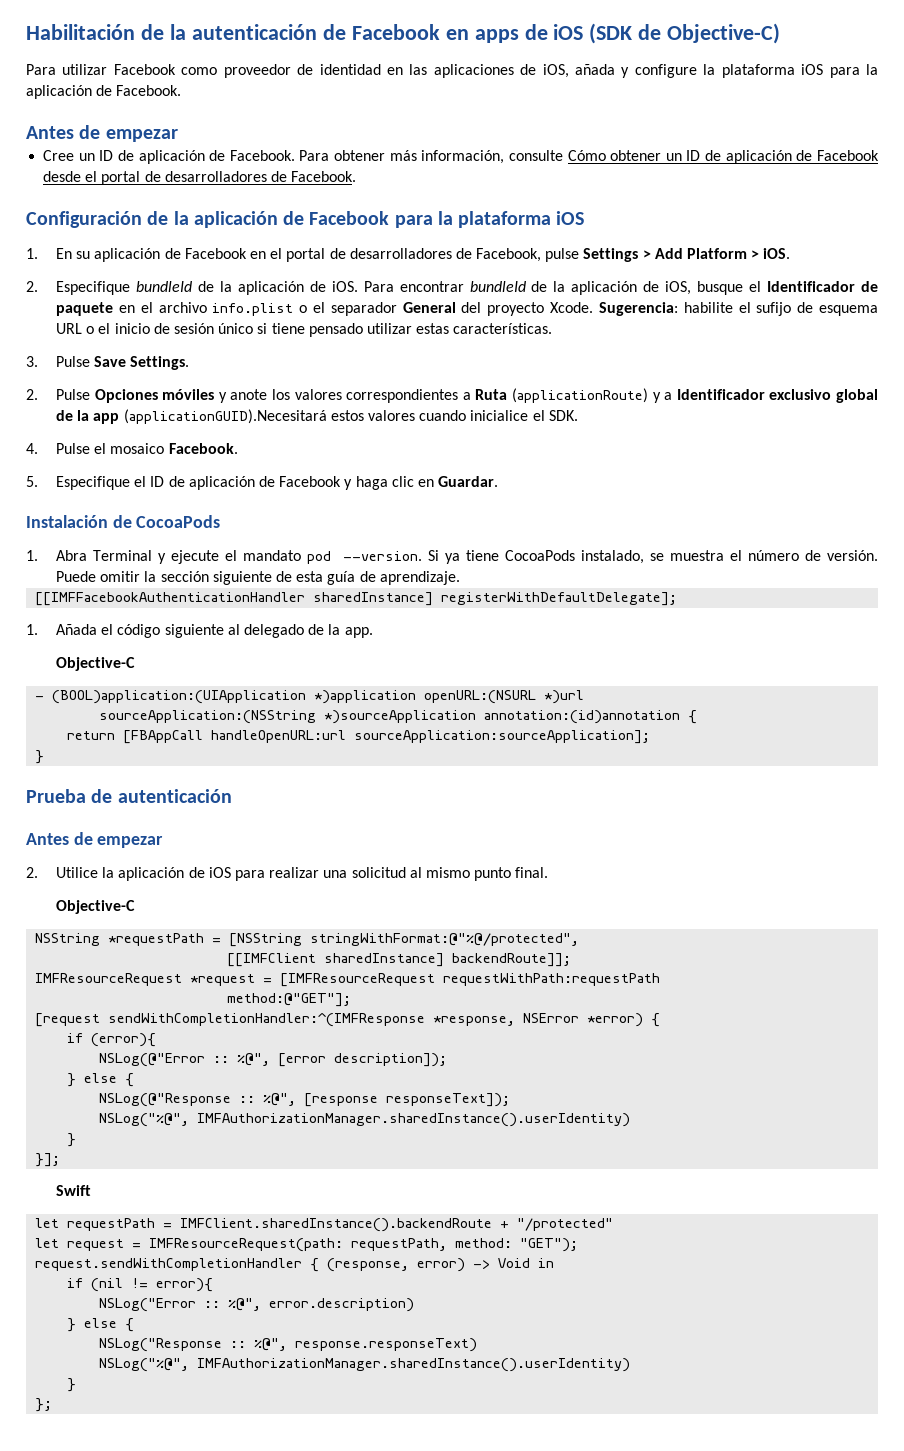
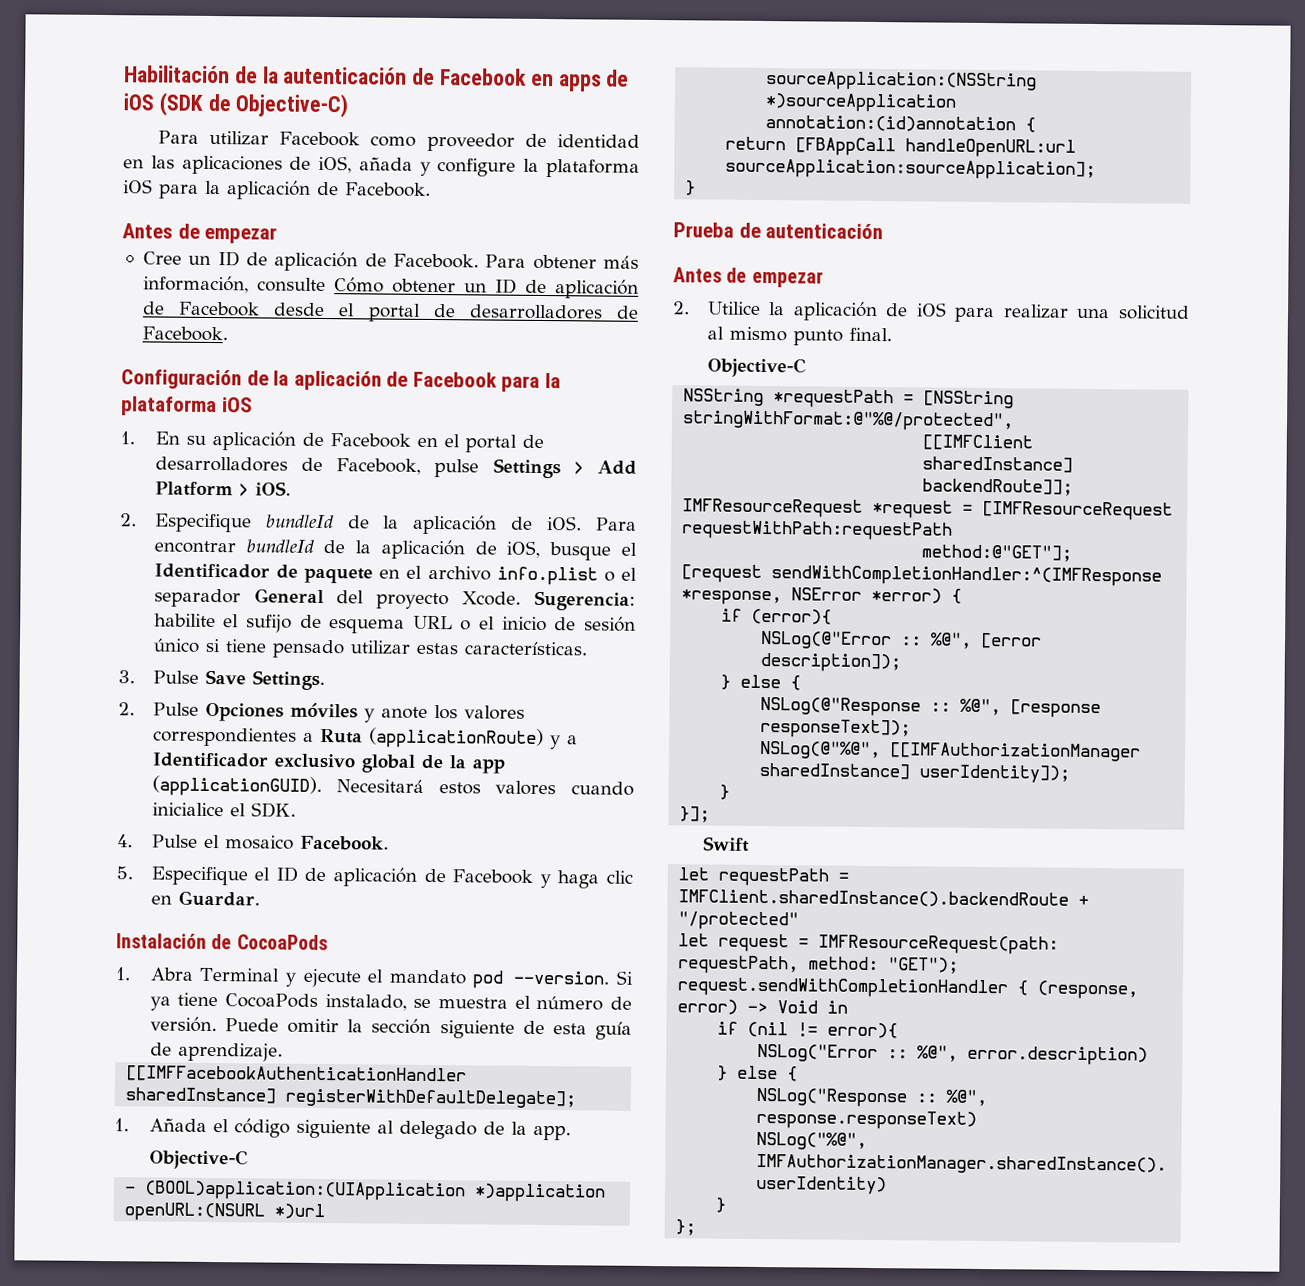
[123,409,327,424] (applicationGUID).Necesitará -> [151,775,425,798] (applicationGUID). Necesitará
[99,1113,631,1127] NSLog("%@", IMFAuthorizationManager.sharedInstance().userIdentity) -> [759,740,1142,762] [759,762,1071,783] NSLog(@"%@", [[IMFAuthorizationManager sharedInstance] userIdentity]);

